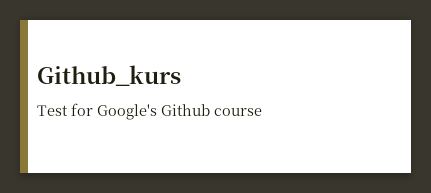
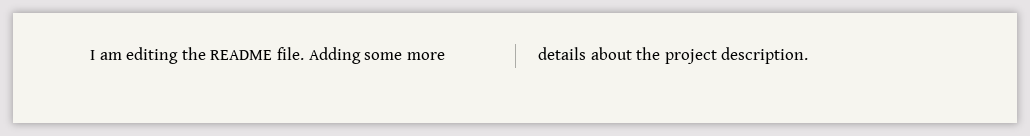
[37,65,181,86] [37,103,262,120] Github_kurs // Test for Google's Github course -> [90,47,809,64] I am editing the README file. Adding some more details about the project description.

